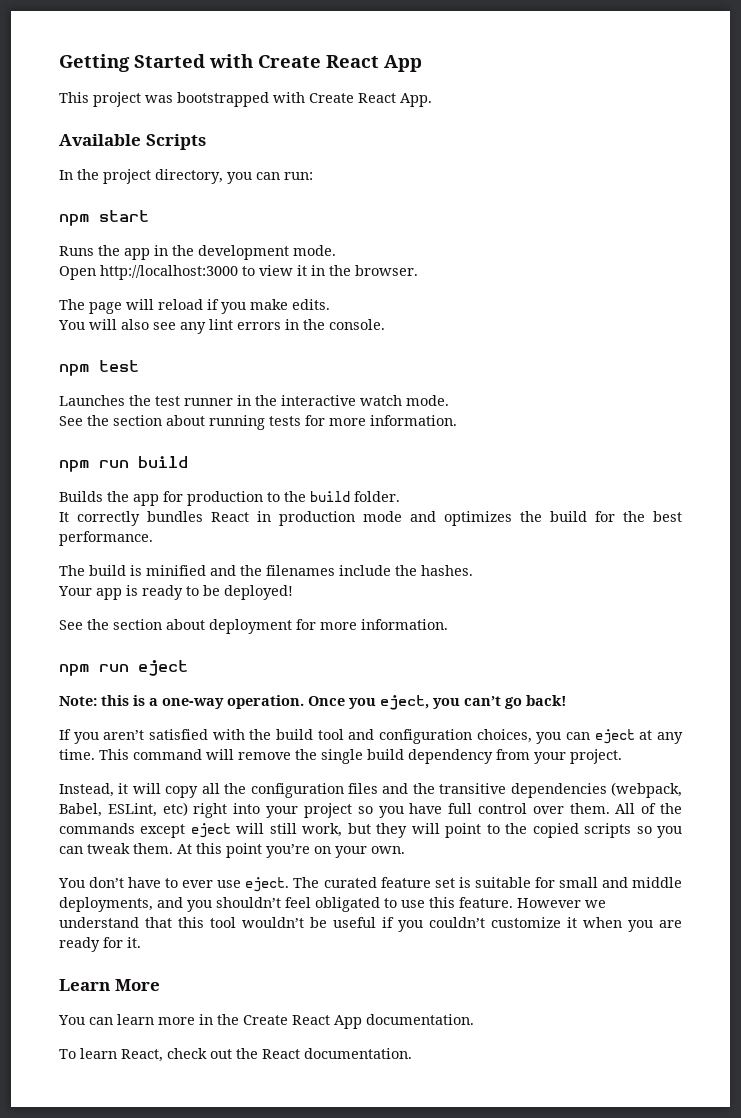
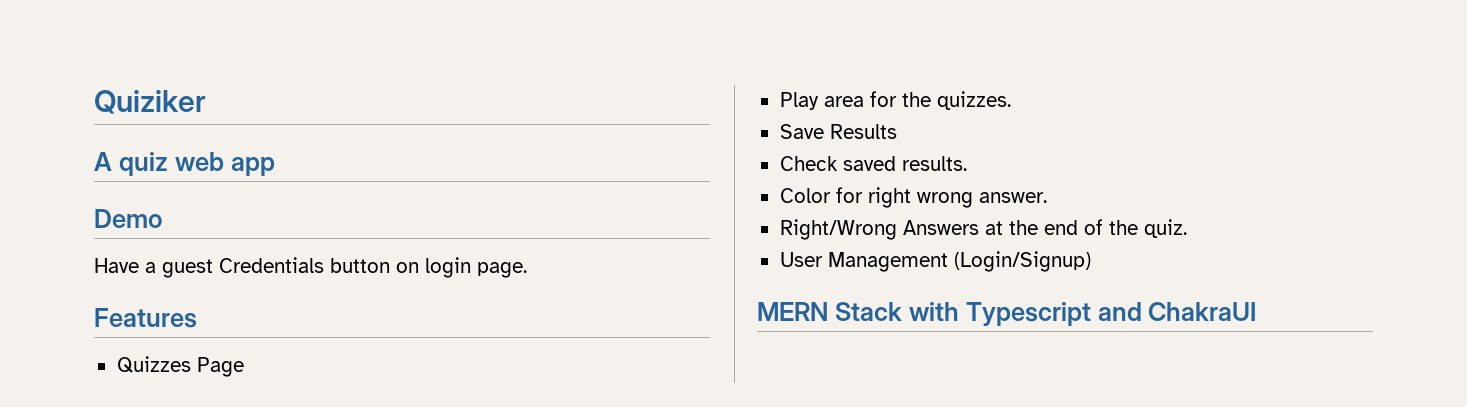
[59,54,422,72] [59,92,432,107] [59,134,206,150] [59,169,313,184] [59,210,149,226] [59,245,336,260] [59,265,418,280] [59,299,330,314] [58,319,385,334] [59,360,139,376] [59,395,449,406] [59,415,457,430] [59,456,188,472] [59,491,400,506] [59,511,682,526] [59,531,153,546] [59,565,473,576] [58,585,293,600] [59,619,448,634] [59,660,188,676] [59,695,567,710] [59,729,683,744] [59,749,622,764] [59,782,683,798] [59,802,682,818] [59,823,682,838] [59,843,405,858] [58,877,682,892] [59,897,606,912] [59,917,682,932] [59,937,141,952] [59,979,160,991] [58,1014,474,1029] [59,1048,412,1062] Getting Started with Create React App // This project was bootstrapped with Create React App. // Available Scripts // In the project directory, you can run: // npm start // Runs the app in the development mode. // Open http://localhost:3000 to view it in the browser. // The page will reload if you make edits. // You will also see any lint errors in the console. // npm test // Launches the test runner in the interactive watch mode. // See the section about running tests for more information. // npm run build // Builds the app for production to the build folder. // It correctly bundles React in production mode and optimizes the build for the best performance. // The build is minified and the filenames include the hashes. // Your app is ready to be deployed! // See the section about deployment for more information. // npm run eject // Note: this is a one-way operation. Once you eject, you can’t go back! // If you aren’t satisfied with the build tool and configuration choices, you can eject at any time. This command will remove the single build dependency from your project. // Instead, it will copy all the configuration files and the transitive dependencies (webpack, Babel, ESLint, etc) right into your project so you have full control over them. All of the commands except eject will still work, but they will point to the copied scripts so you can tweak them. At this point you’re on your own. // You don’t have to ever use eject. The curated feature set is suitable for small and middle deployments, and you shouldn’t feel obligated to use this feature. However we understand that this tool wouldn’t be useful if you couldn’t customize it when you are ready for it. // Learn More // You can learn more in the Create React App documentation. // To learn React, check out the React documentation. -> [94,90,206,114] [94,152,275,176] [94,209,163,228] [94,257,527,278] [94,308,197,328] [116,356,244,377] [779,91,1011,110] [779,124,897,139] [779,156,967,171] [779,187,1047,208] [779,219,1187,240] [779,251,1091,272] [757,302,1257,326] Quiziker // A quiz web app // Demo // Have a guest Credentials button on login page. // Features // Quizzes Page // Play area for the quizzes. // Save Results // Check saved results. // Color for right wrong answer. // Right/Wrong Answers at the end of the quiz. // User Management (Login/Signup) // MERN Stack with Typescript and ChakraUI

